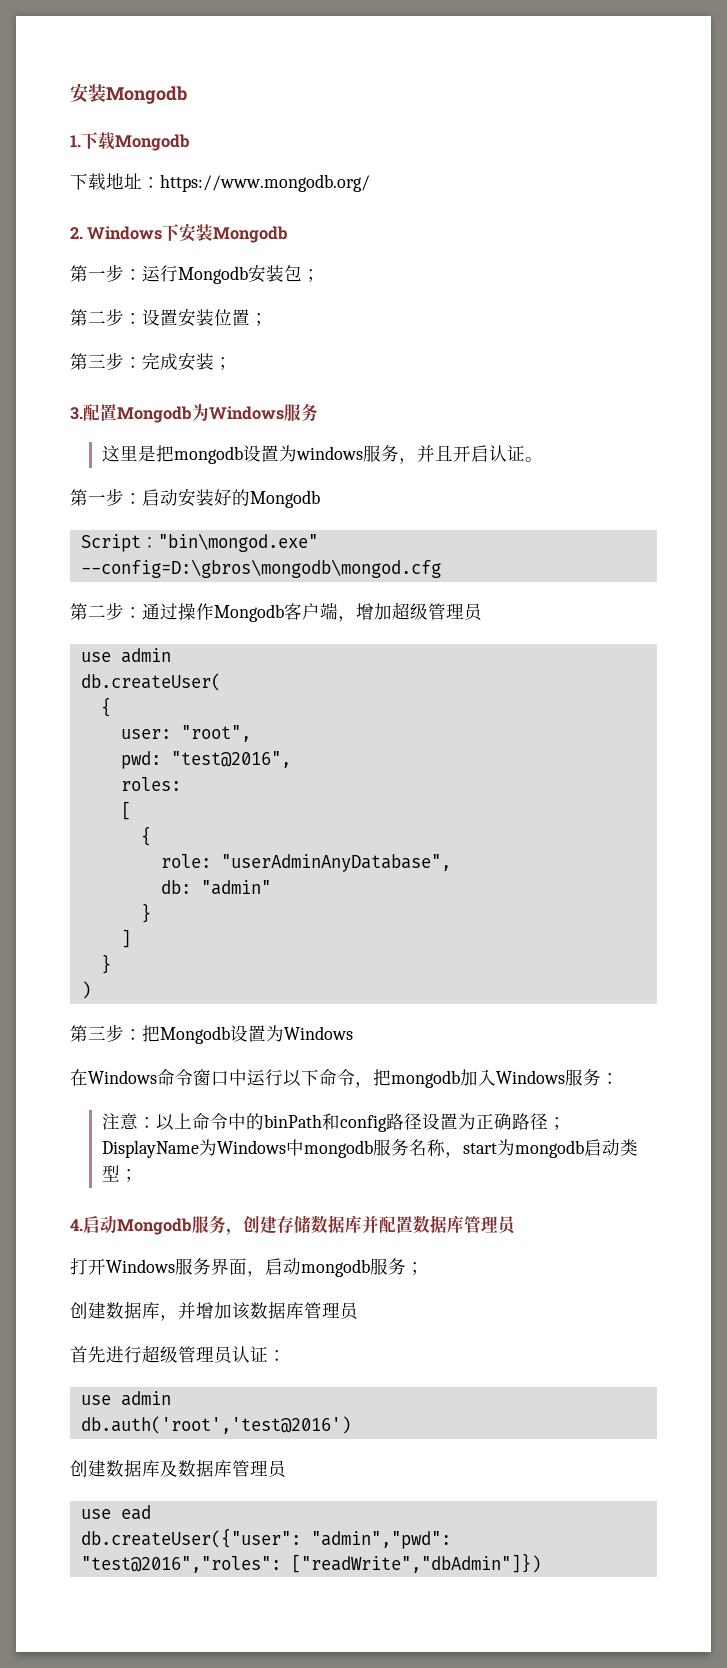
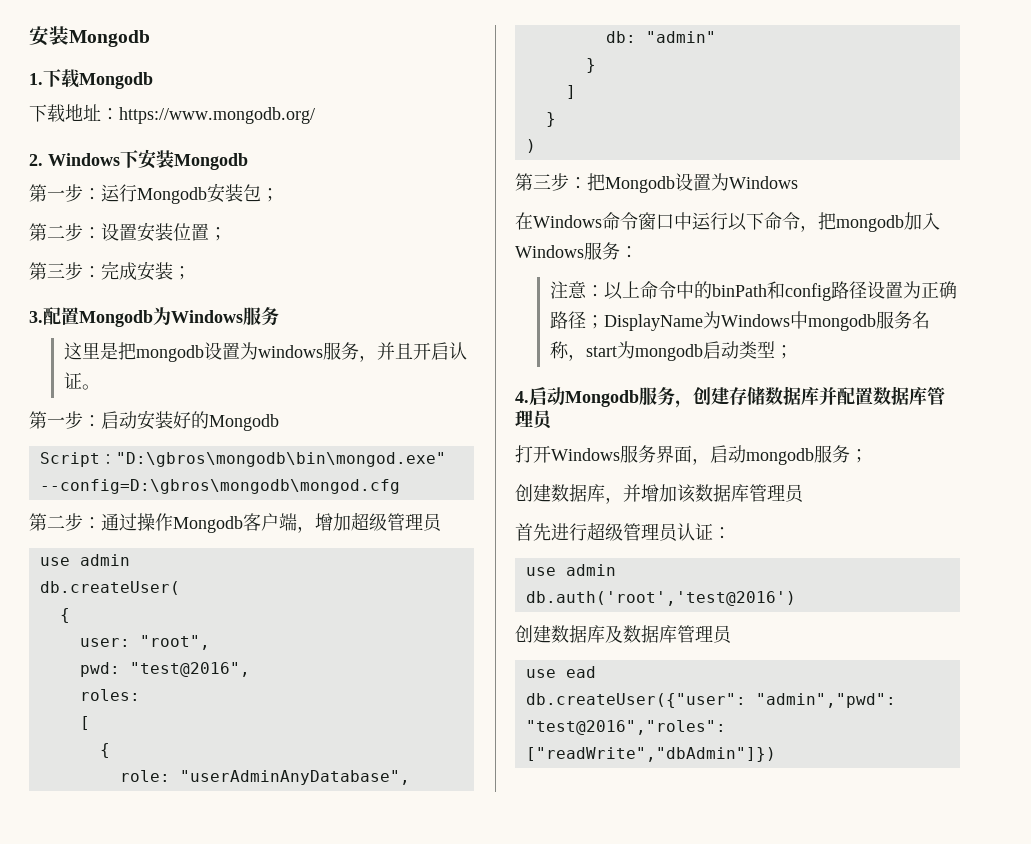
[157,533,318,552] "bin\mongod.exe" -> [115,452,446,467] "D:\gbros\mongodb\bin\mongod.exe"

